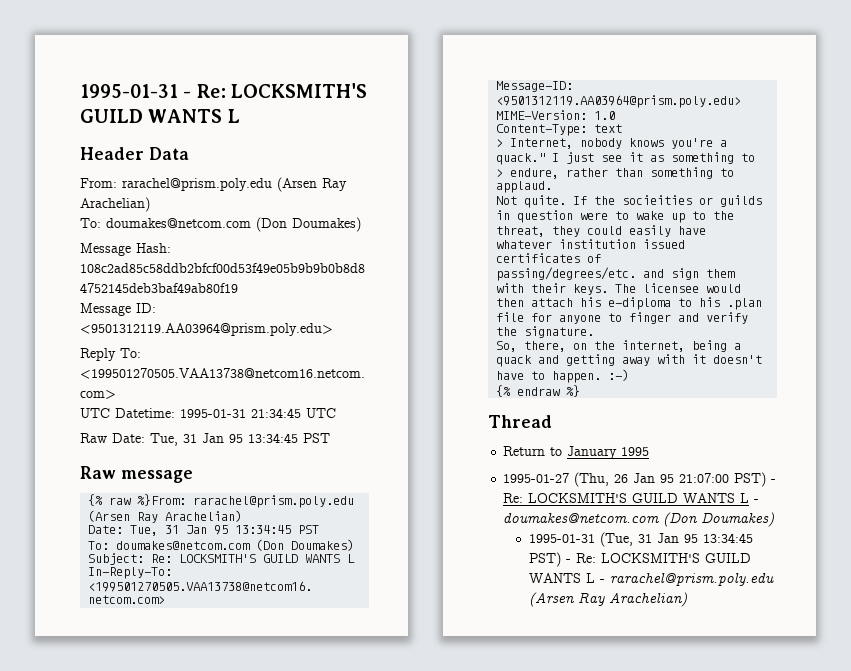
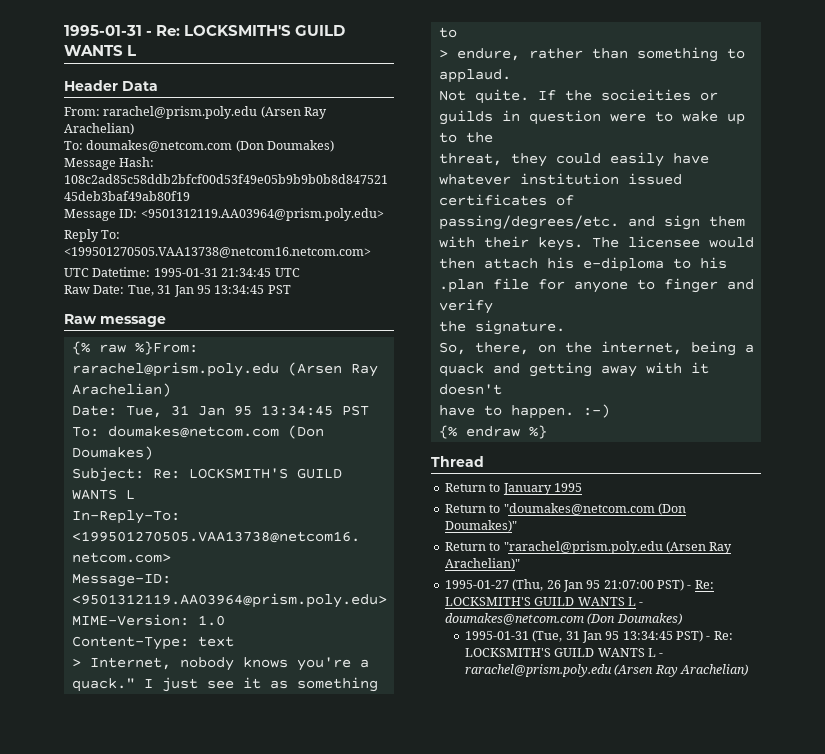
(650, 451) none -> [444,503,686,515] [444,520,517,532] [444,541,733,554] [444,558,520,570] // Return to "doumakes@netcom.com (Don Doumakes)" // Return to "rarachel@prism.poly.edu (Arsen Ray Arachelian)"

